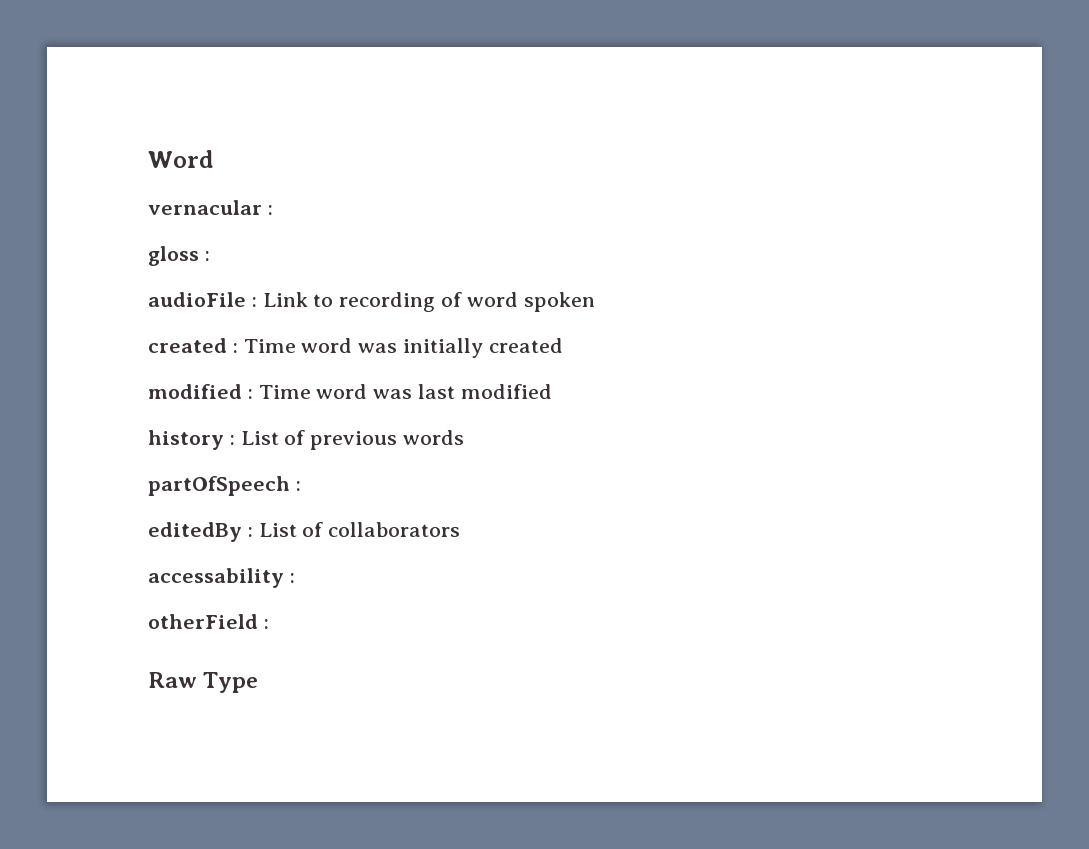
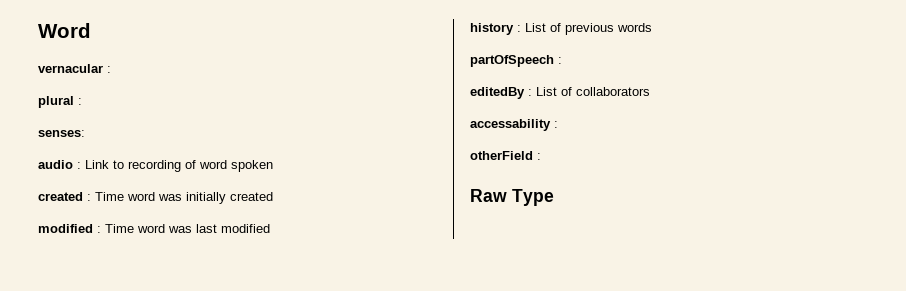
[148,246,210,266] [148,292,246,307] gloss : // audioFile -> [38,96,82,108] [38,130,85,137] [38,160,73,169] plural : // senses: // audio

